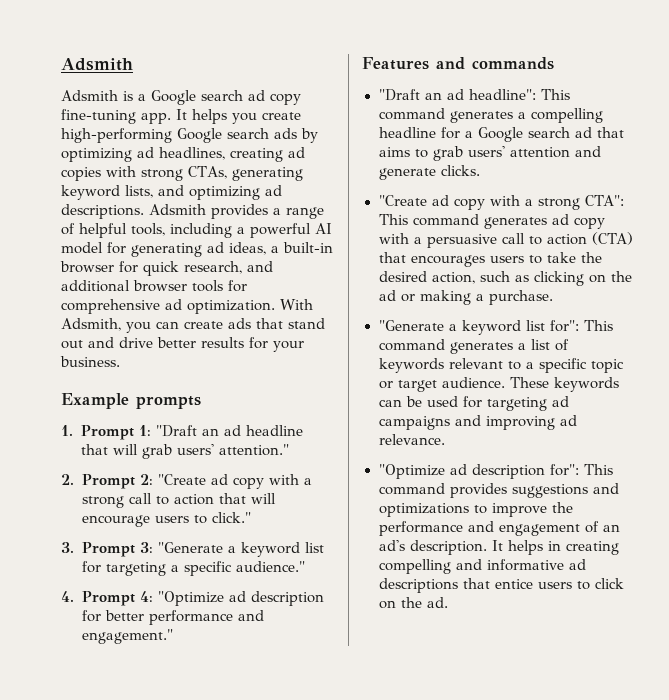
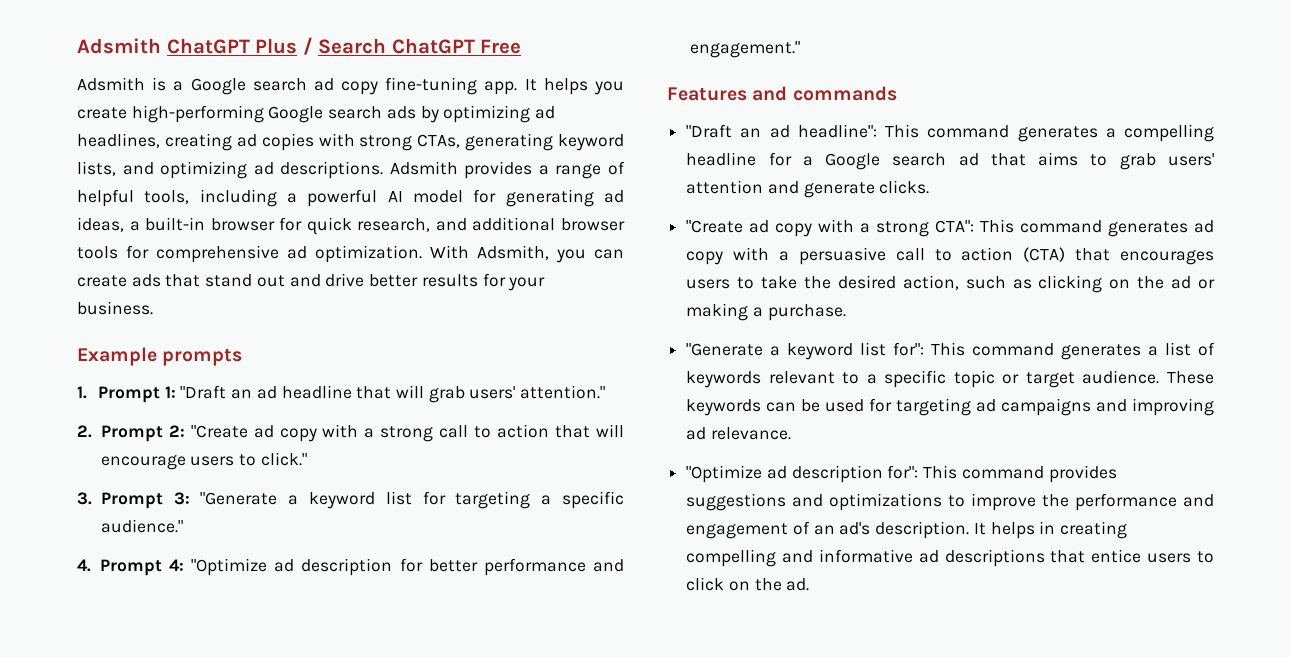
[61,58,133,71] Adsmith -> [77,37,522,55] Adsmith ChatGPT Plus / Search ChatGPT Free

